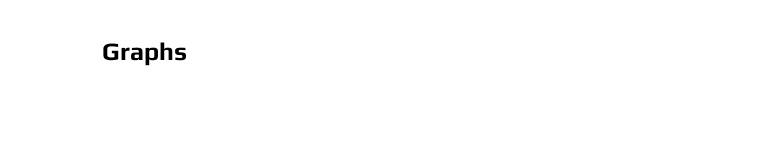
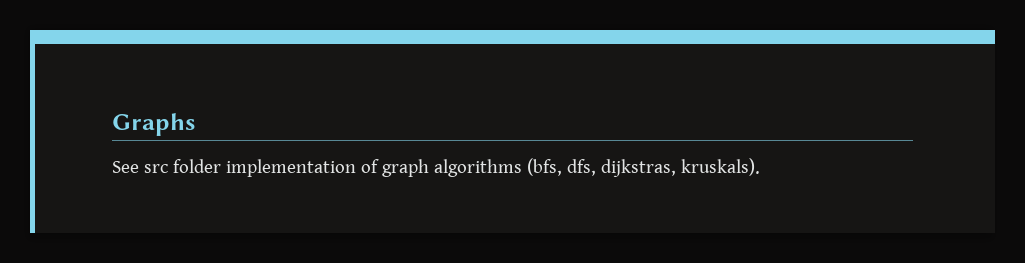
(187, 54) none -> [112,158,760,177] // See src folder implementation of graph algorithms (bfs, dfs, dijkstras, kruskals).

